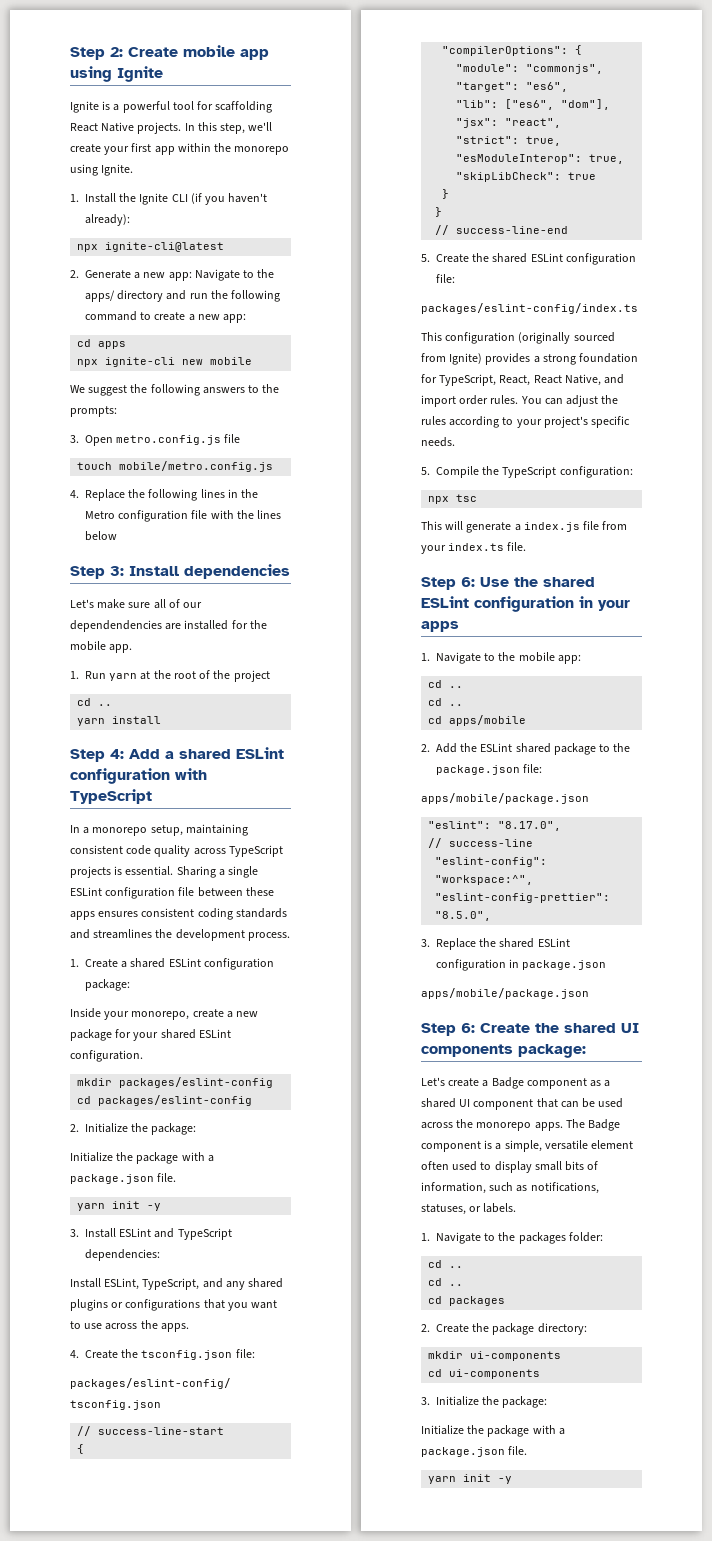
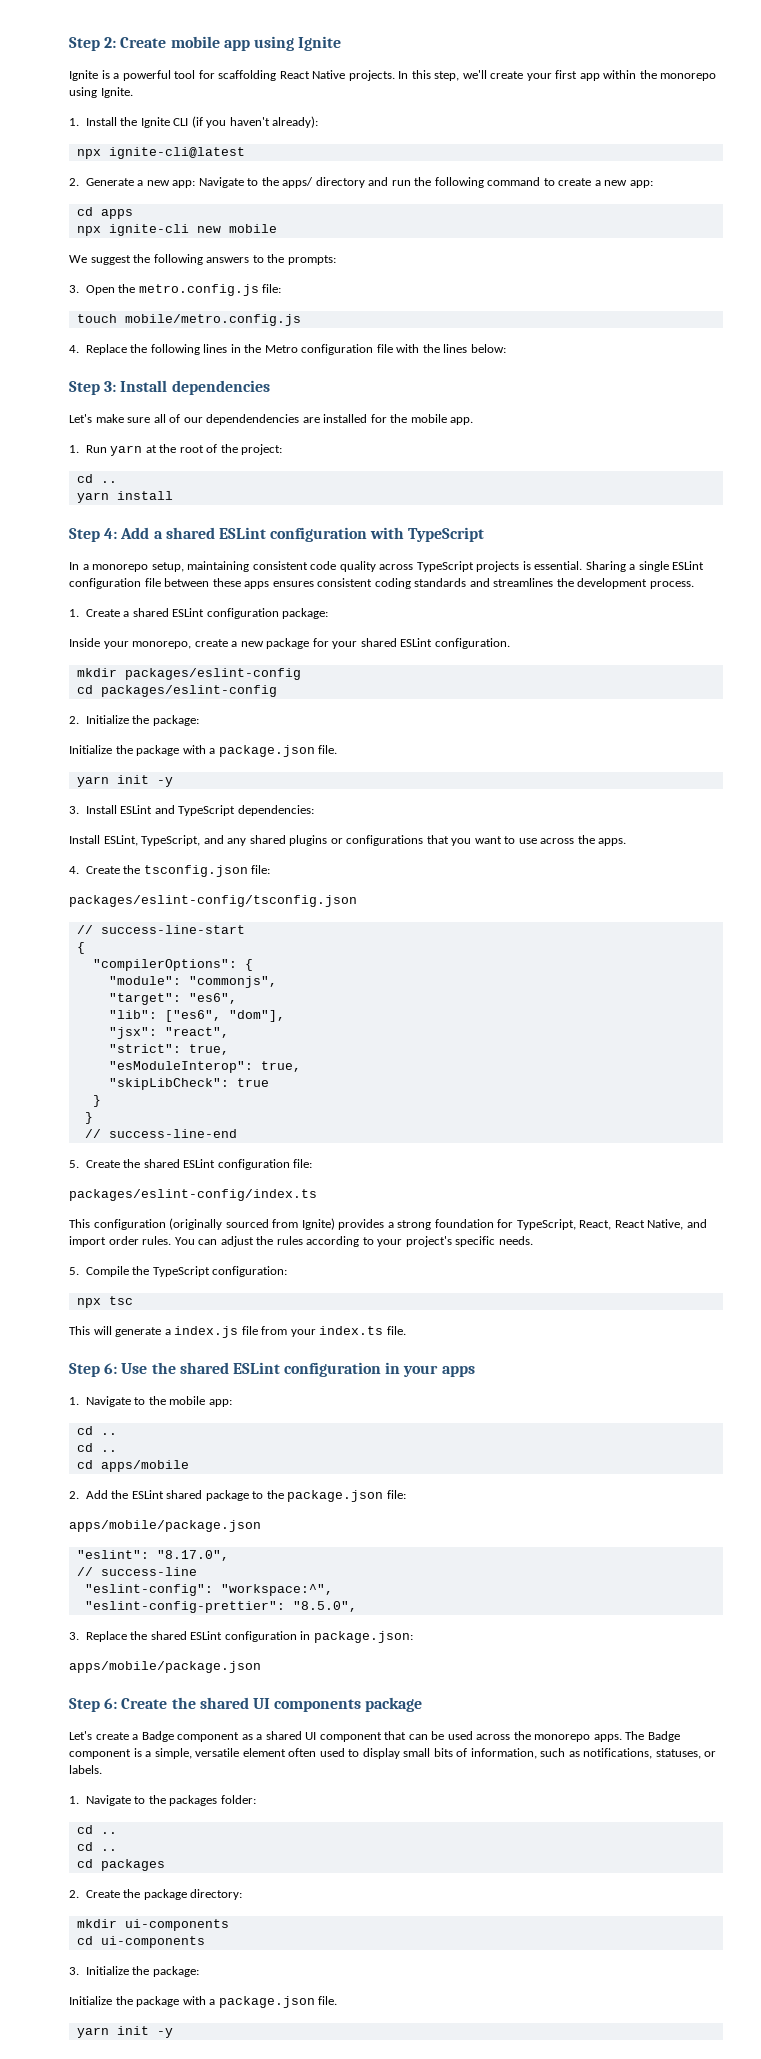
[116,434,241,445] metro.config.js file -> [118,284,282,296] the metro.config.js file:
[85,531,117,541] below -> [470,344,506,353] below:
[233,670,270,682] project -> [241,444,283,455] project:
[522,960,607,970] package.json -> [313,1631,413,1643] package.json:
[518,1044,586,1058] package: -> [365,1697,423,1712] package

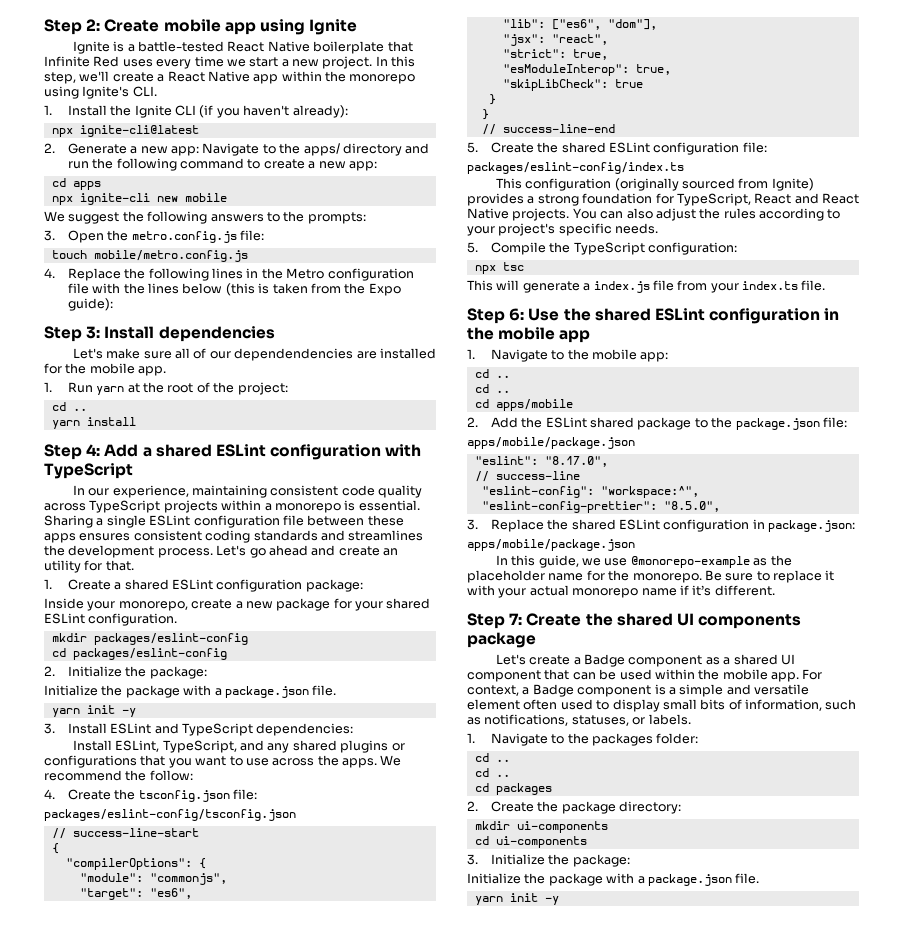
[122,70,395,81] powerful tool for scaffolding React Native projects. -> [137,41,413,54] [44,56,373,69] battle-tested React Native boilerplate that Infinite Red uses every time we start a new project.
[526,70,578,81] your first -> [157,71,250,82] a React Native
[100,87,133,98] Ignite. -> [82,86,157,99] Ignite's CLI.
[470,344,506,353] below: -> [182,283,401,296] [67,298,113,311] below (this is taken from the Expo guide):
[82,562,184,572] a monorepo setup, -> [88,485,189,498] our experience,
(520, 566) none -> [221,500,341,513] within a monorepo
(694, 585) none -> [216,545,398,558] [44,560,134,573] Let's go ahead and create an utility for that.
(627, 842) none -> [380,755,402,766] [44,770,193,781] We recommend the follow:
[579,1219,707,1230] [69,1236,172,1247] React, React Native, and import order rules. -> [754,193,859,204] [467,208,570,221] React and React Native projects.
(218, 1242) none -> [626,208,653,219] also
[403,1365,475,1377] your apps -> [467,327,591,343] the mobile app
[69,1698,118,1712] // Step 6: -> [495,555,792,568] [467,570,835,583] [467,585,775,598] [467,613,523,629] // In this guide, we use @monorepo-example as the placeholder name for the monorepo. Be sure to replace it with your actual monorepo name if it’s different. // Step 7:
[476,1731,645,1742] across the monorepo apps. The -> [654,669,823,682] [467,685,530,696] within the mobile app. For context, a
[154,1748,192,1759] simple, -> [679,684,751,697] simple and

